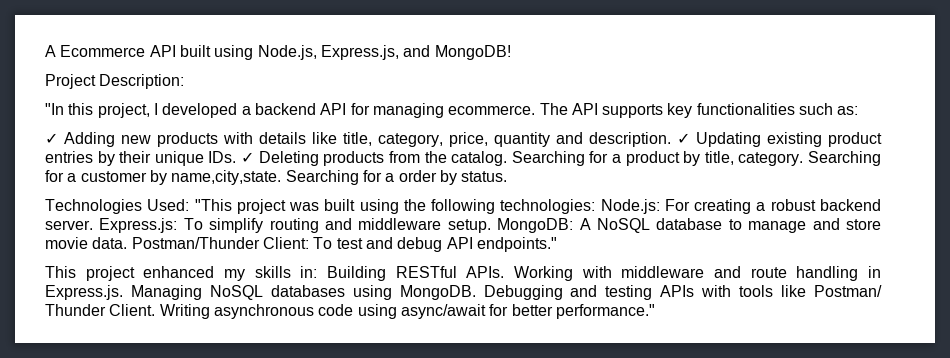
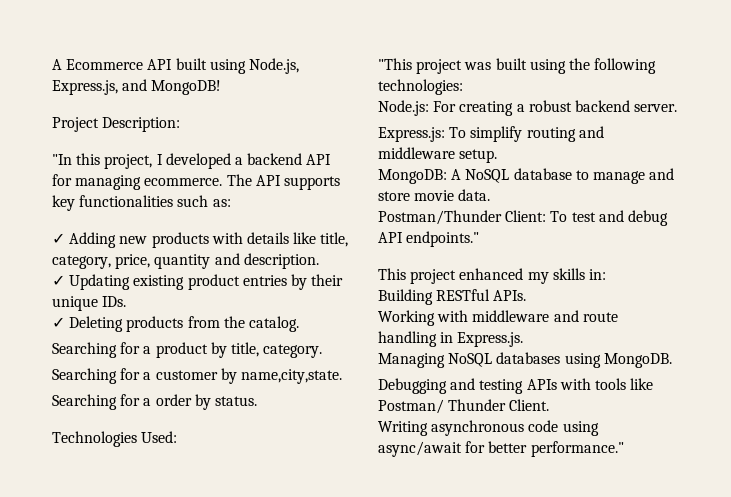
(671, 139) none -> (319, 261) //
(237, 157) none -> (127, 301) //
(508, 158) none -> (299, 324) //
(804, 159) none -> (323, 351) //
(282, 177) none -> (342, 376) //
(190, 205) none -> (178, 437) //
(596, 206) none -> (463, 87) //
(93, 225) none -> (678, 108) //
(491, 226) none -> (498, 156) //
(128, 243) none -> (491, 195) //
(318, 272) none -> (606, 274) //
(505, 272) none -> (527, 295) //
(123, 292) none -> (524, 339) //
(476, 292) none -> (672, 360) //
(156, 310) none -> (550, 405) //

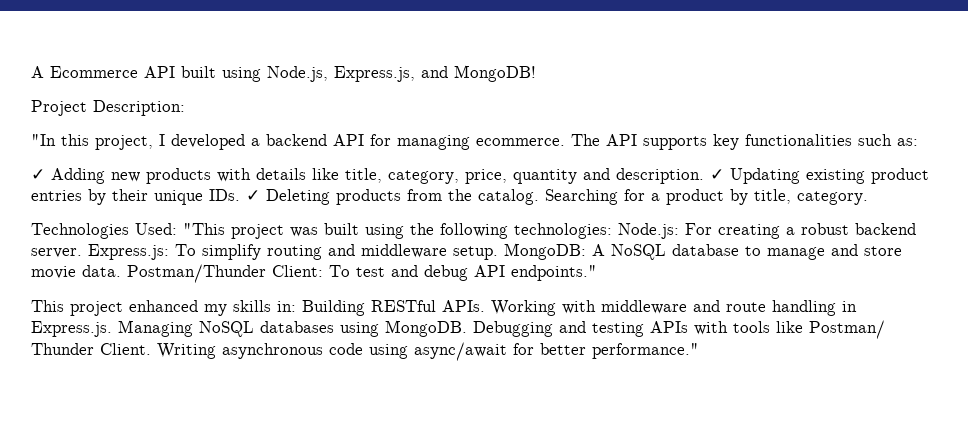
(319, 261) // -> (704, 176) none
(127, 301) // -> (240, 195) none
(299, 324) // -> (539, 197) none
[52,368,342,384] [52,394,257,410] // Searching for a customer by name,city,state. // Searching for a order by status. -> (868, 198) none
(178, 437) // -> (177, 229) none
(463, 87) // -> (612, 231) none
(678, 108) // -> (82, 253) none
(498, 156) // -> (498, 253) none
(491, 195) // -> (121, 271) none
(606, 274) // -> (296, 306) none
(527, 295) // -> (485, 306) none
(524, 339) // -> (112, 329) none
(672, 360) // -> (467, 328) none
(550, 405) // -> (151, 349) none

